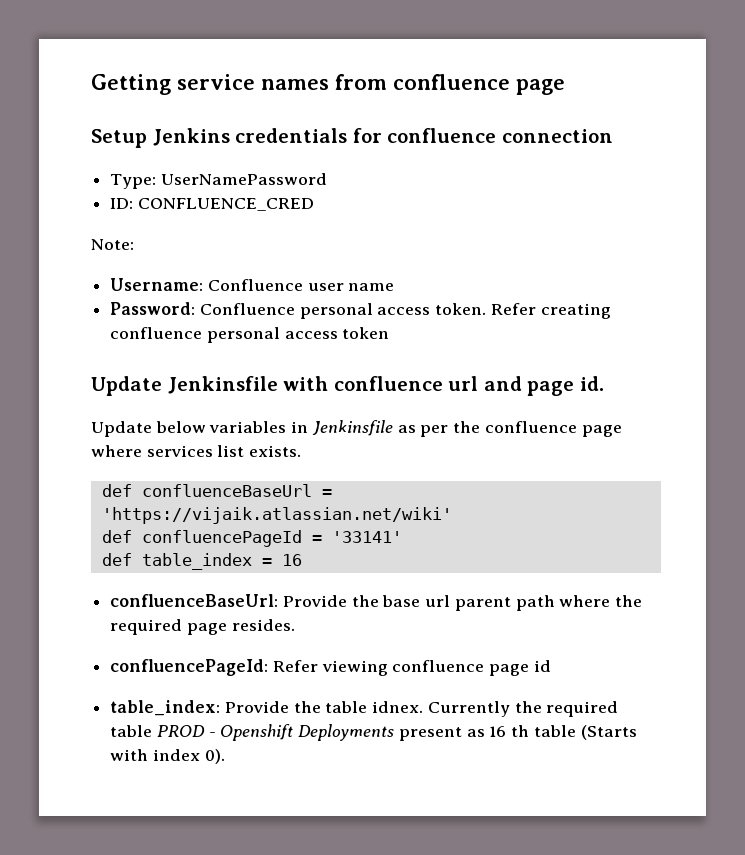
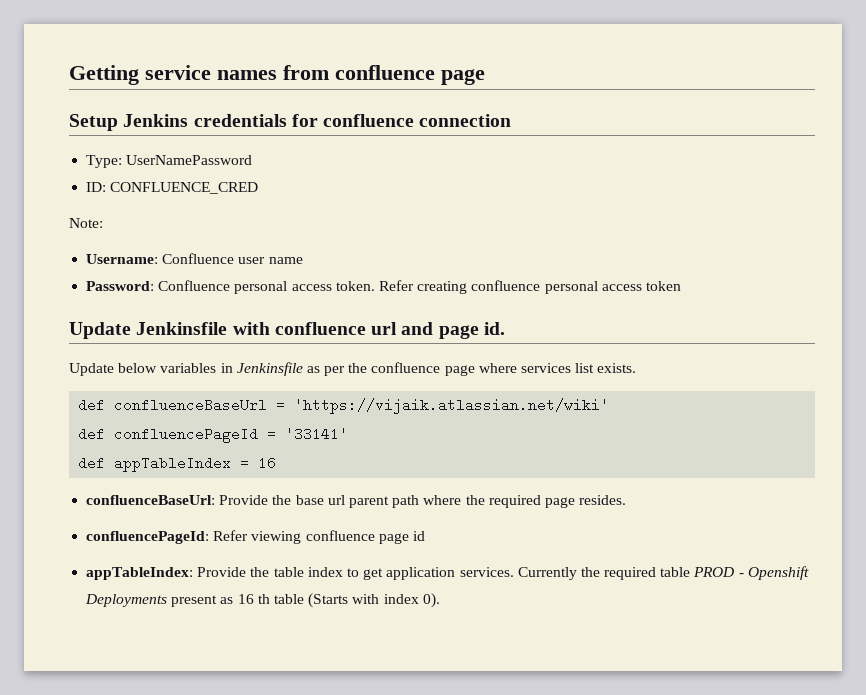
[141,553,252,570] table_index -> [114,456,232,472] appTableIndex
[110,700,221,716] table_index: -> [86,567,194,580] appTableIndex:
[372,701,424,713] idnex. -> [307,567,514,580] index to get application services.

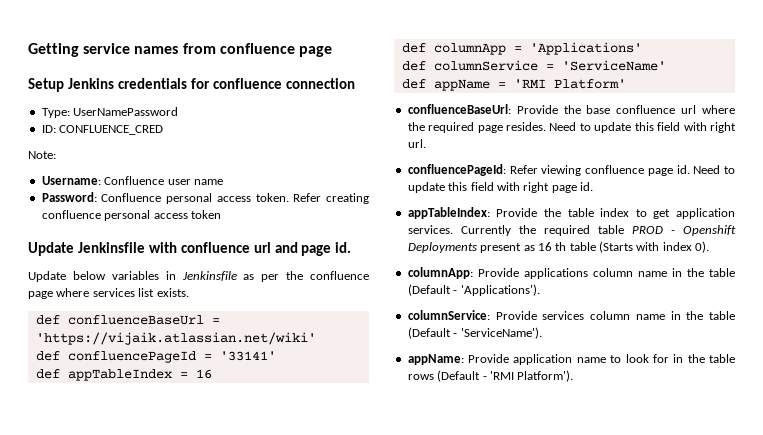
(277, 463) none -> [401,42,642,55] [401,60,666,71] [401,79,626,91] // def columnApp = 'Applications' // def columnService = 'ServiceName' // def appName = 'RMI Platform'
[327,495,420,508] url parent path -> [616,105,697,114] confluence url
(627, 500) none -> [549,122,736,133] [407,139,426,148] Need to update this field with right url.
[412,531,425,541] id -> [676,165,735,174] [407,182,593,193] id. Need to update this field with right page id.
(440, 600) none -> [407,267,735,279] [407,284,540,296] [407,310,735,320] [407,327,542,339] [407,354,735,365] [407,370,574,382] // columnApp: Provide applications column name in the table (Default - 'Applications'). // columnService: Provide services column name in the table (Default - 'ServiceName'). // appName: Provide application name to look for in the table rows (Default - 'RMI Platform').

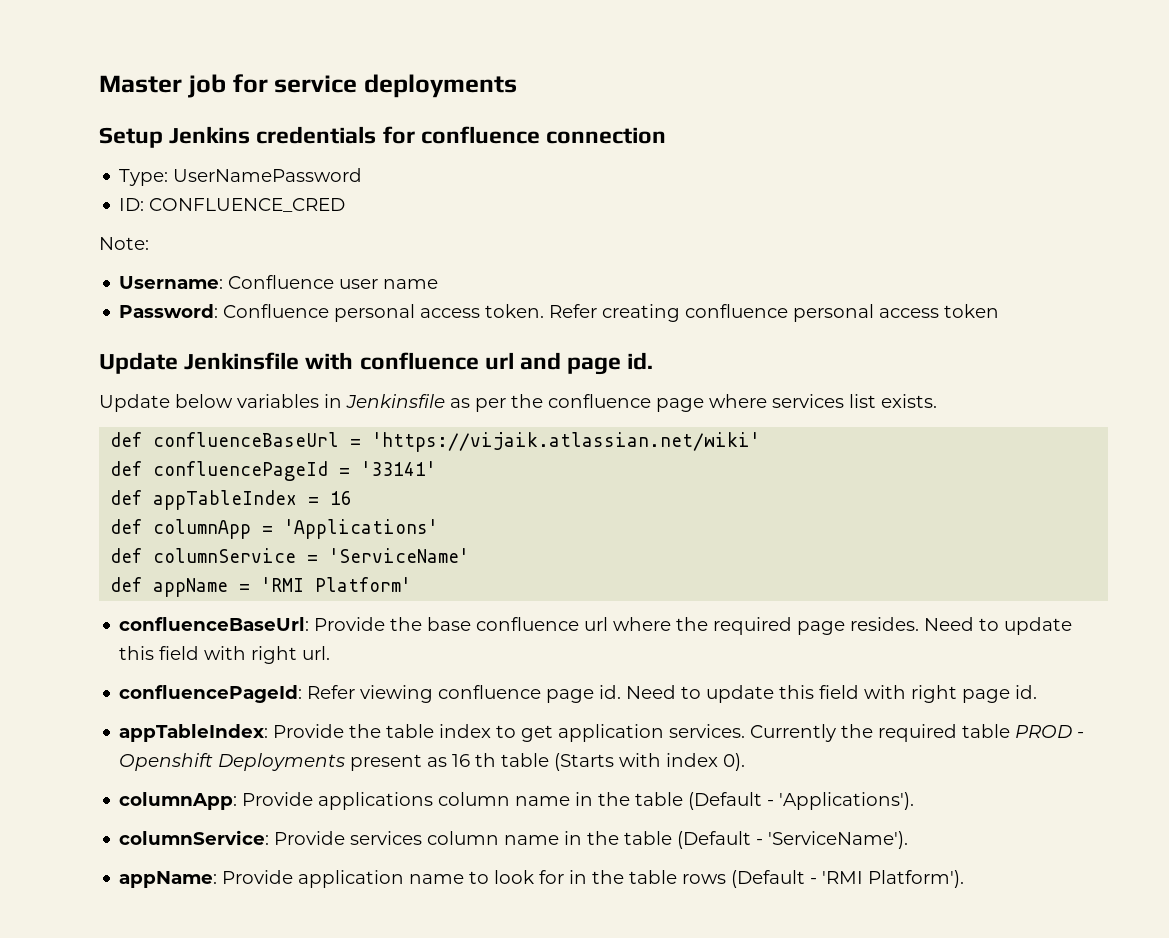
[28,43,332,57] Getting service names from confluence page -> [99,74,517,98] Master job for service deployments

